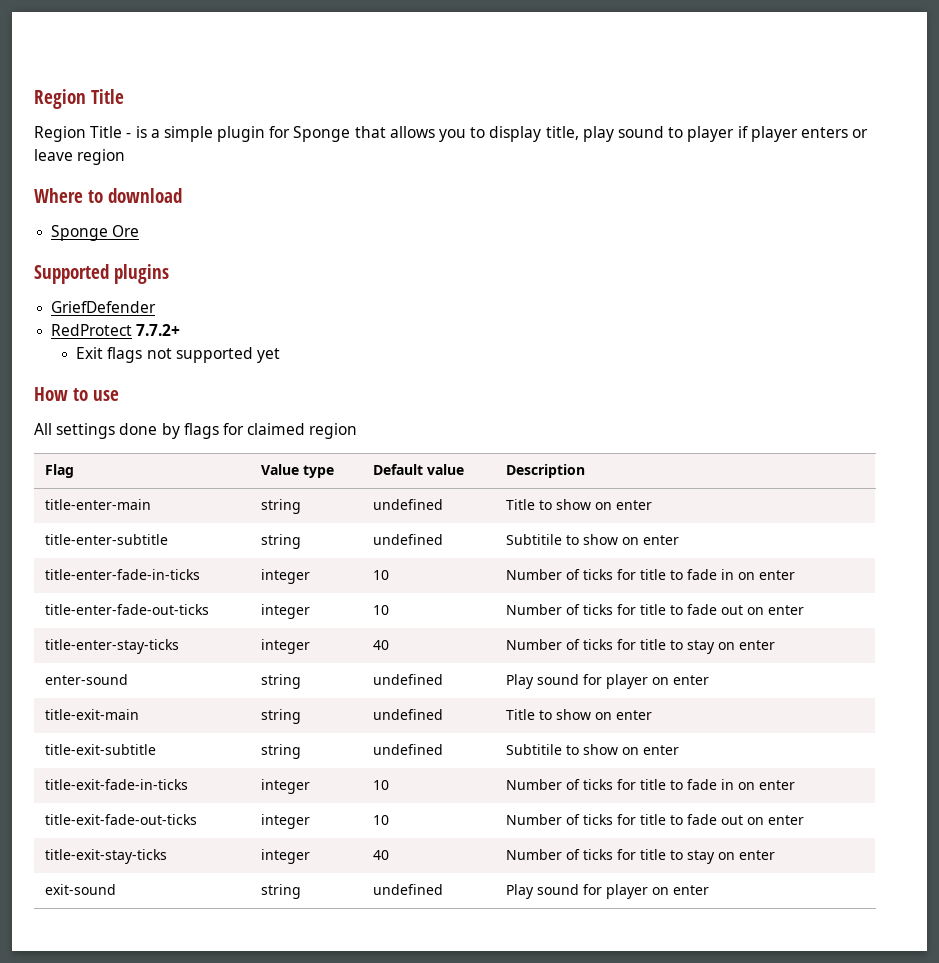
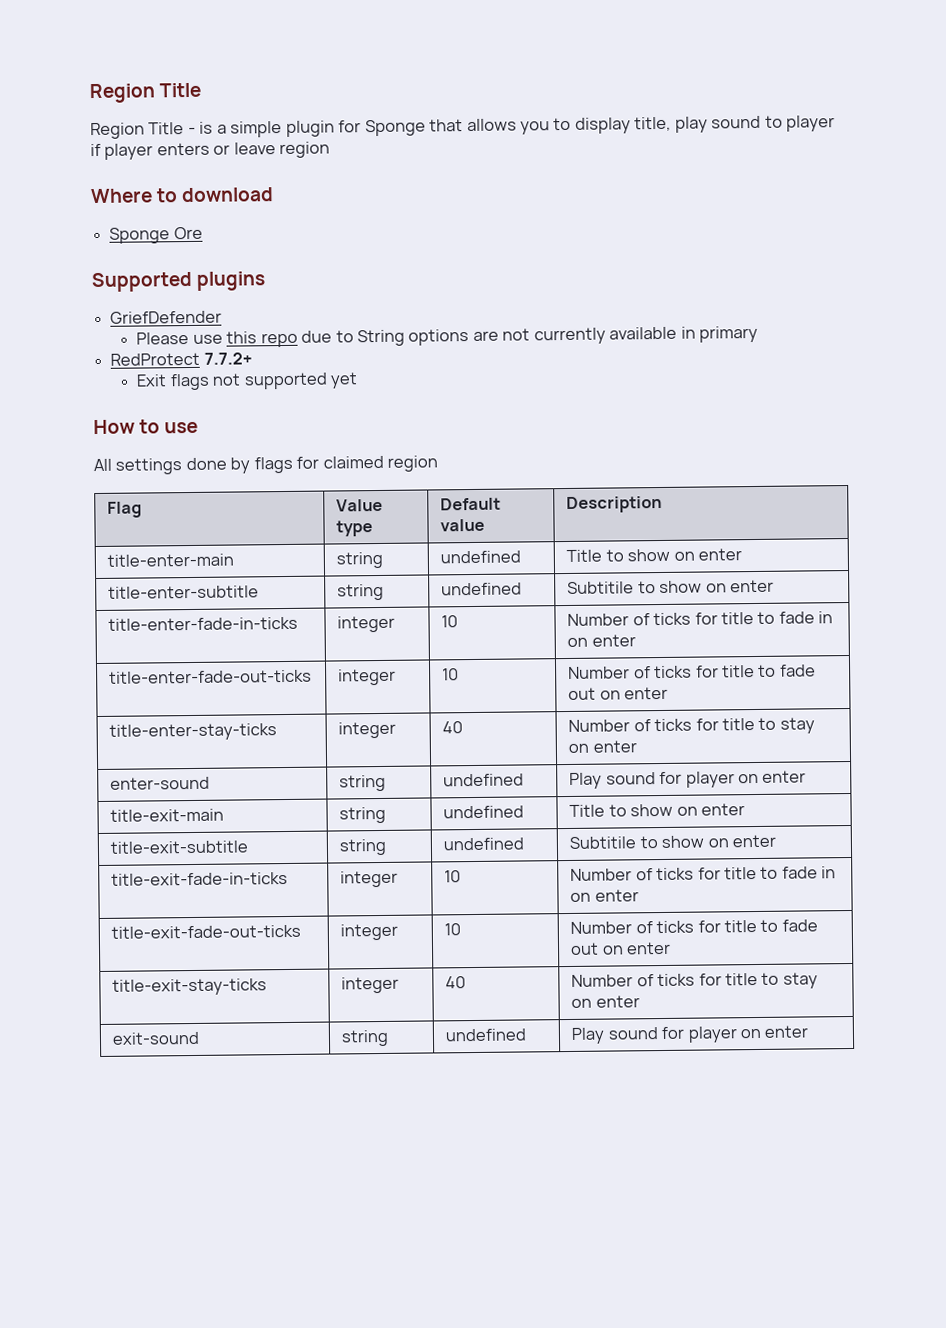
(157, 307) none -> [136,325,759,348] // Please use this repo due to String options are not currently available in primary

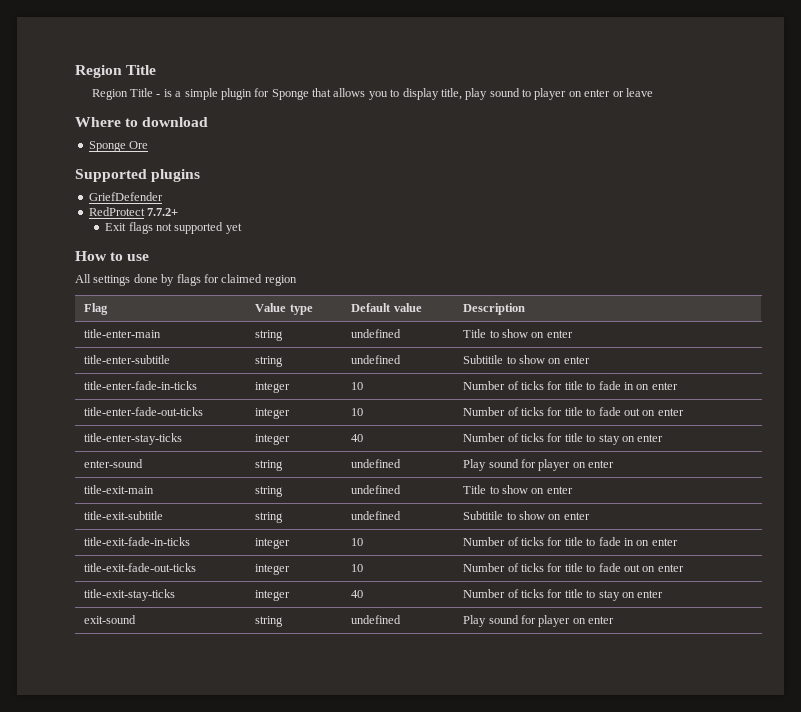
[90,142,210,160] if player enters -> [568,89,611,97] on enter
[279,141,331,159] region -> (653, 92) none
[136,325,759,348] // Please use this repo due to String options are not currently available in primary -> (163, 196) none

